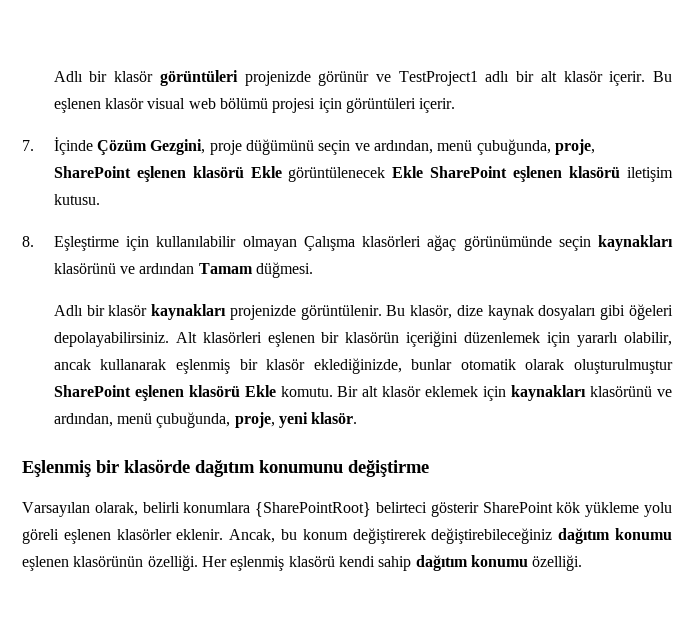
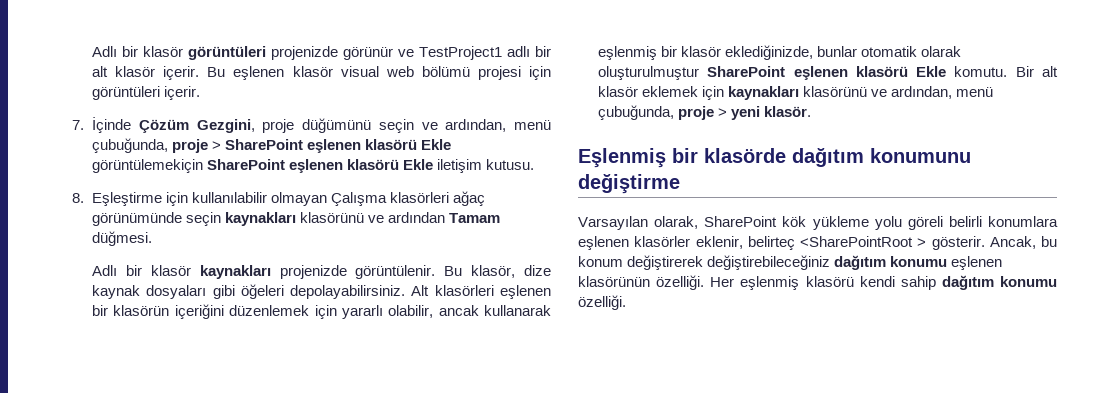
[554,139,595,155] [53,166,621,182] proje, SharePoint eşlenen klasörü Ekle görüntülenecek Ekle SharePoint eşlenen klasörü -> [172,139,452,153] [92,159,434,173] proje > SharePoint eşlenen klasörü Ekle görüntülemekiçin SharePoint eşlenen klasörü Ekle
[234,412,275,428] proje, -> [678,106,728,120] proje >
[142,502,479,517] belirli konumlara {SharePointRoot} belirteci gösterir -> (699, 222) none
[63,529,224,544] eşlenen klasörler eklenir. -> [948,216,1058,227] [578,236,985,250] belirli konumlara eşlenen klasörler eklenir, belirteç <SharePointRoot > gösterir.

